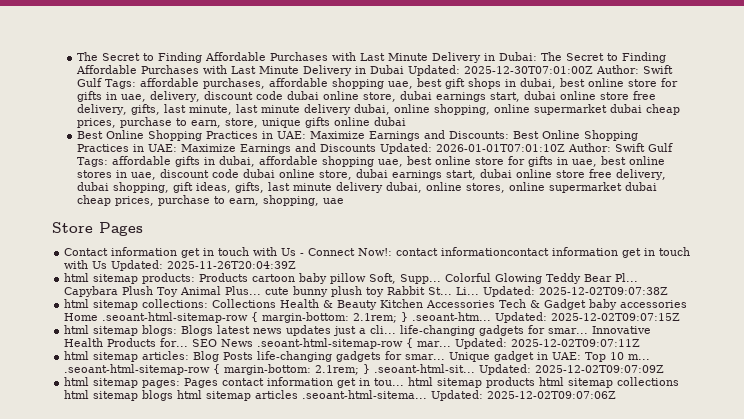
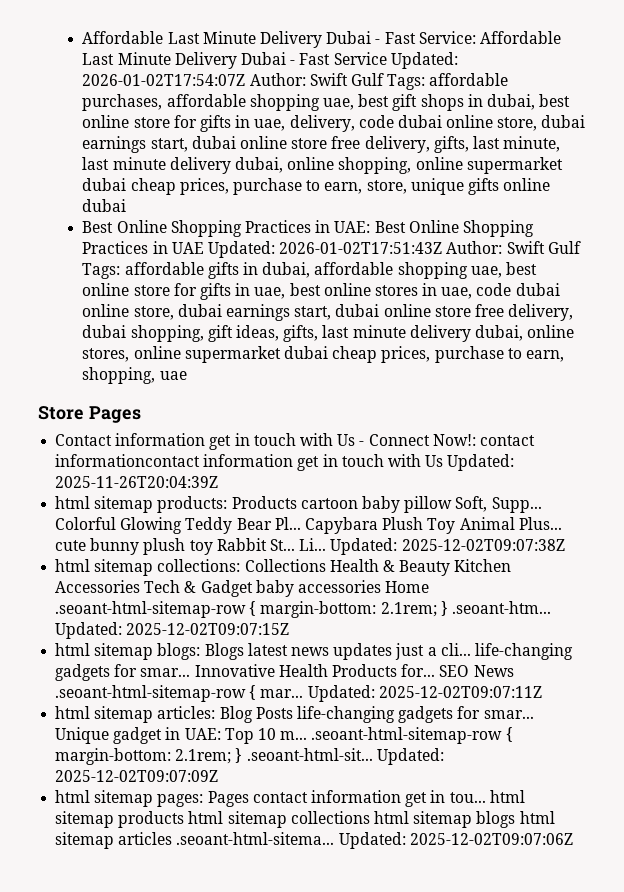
[77,52,667,63] [76,65,594,76] The Secret to Finding Affordable Purchases with Last Minute Delivery in Dubai: The Secret to Finding Affordable Purchases with Last Minute Delivery in Dubai Updated: 2025-12-30T07:01:00Z -> [82,31,561,48] [82,52,458,69] [82,74,246,86] Affordable Last Minute Delivery Dubai - Fast Service: Affordable Last Minute Delivery Dubai - Fast Service Updated: 2026-01-02T17:54:07Z
[204,91,254,100] discount -> (355, 123) none
[310,130,639,141] [77,143,566,154] Maximize Earnings and Discounts: Best Online Shopping Practices in UAE: Maximize Earnings and Discounts Updated: 2026-01-01T07:01:10Z -> [374,220,534,237] [82,241,443,258] Best Online Shopping Practices in UAE Updated: 2026-01-02T17:51:43Z
[160,169,210,178] discount -> (473, 293) none

